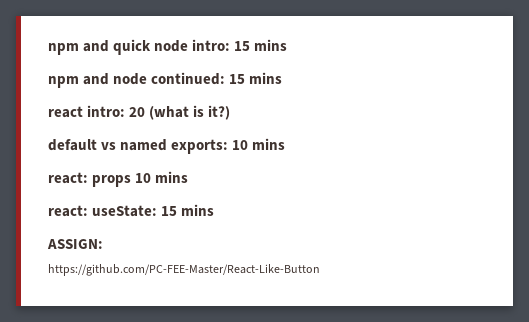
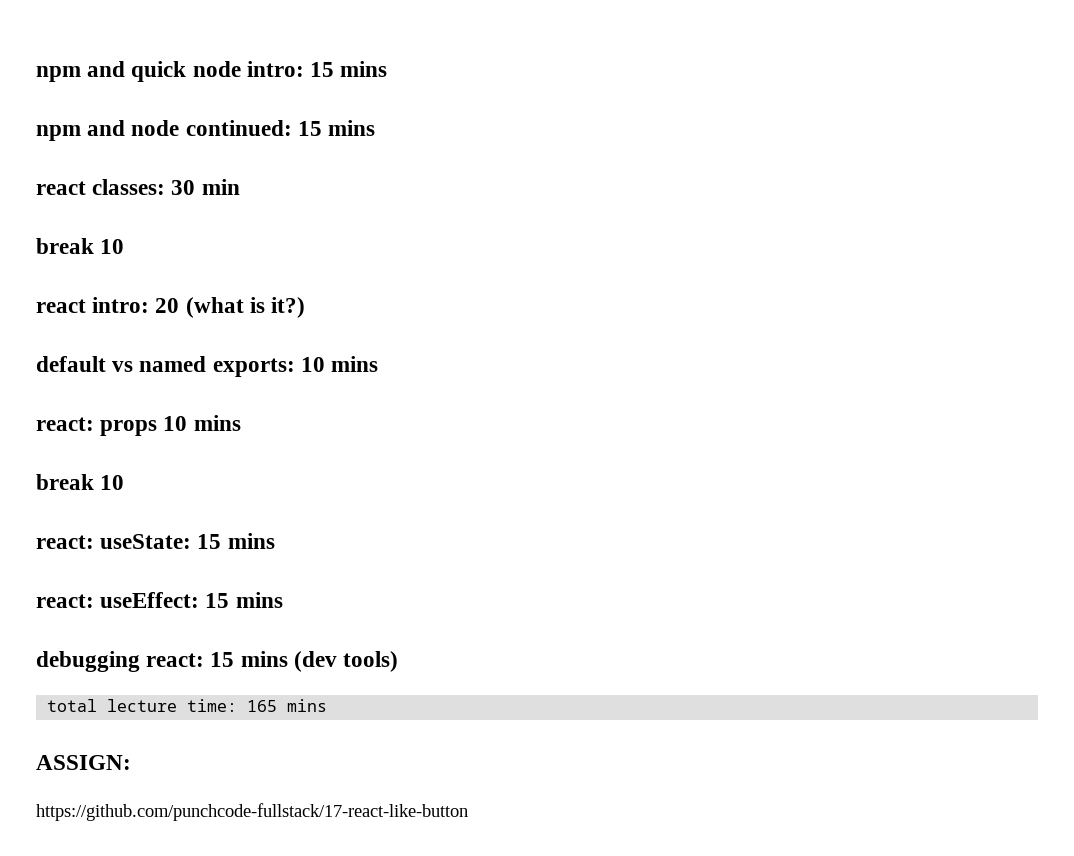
(283, 78) none -> [36,179,240,195] [36,238,125,254] // react classes: 30 min // break 10
(189, 177) none -> [36,474,125,490] // break 10
(215, 210) none -> [36,592,283,608] [36,651,399,672] [47,699,328,712] // react: useEffect: 15 mins // debugging react: 15 mins (dev tools) // total lecture time: 165 mins
[48,264,320,276] https://github.com/PC-FEE-Master/React-Like-Button -> [36,803,468,821] https://github.com/punchcode-fullstack/17-react-like-button

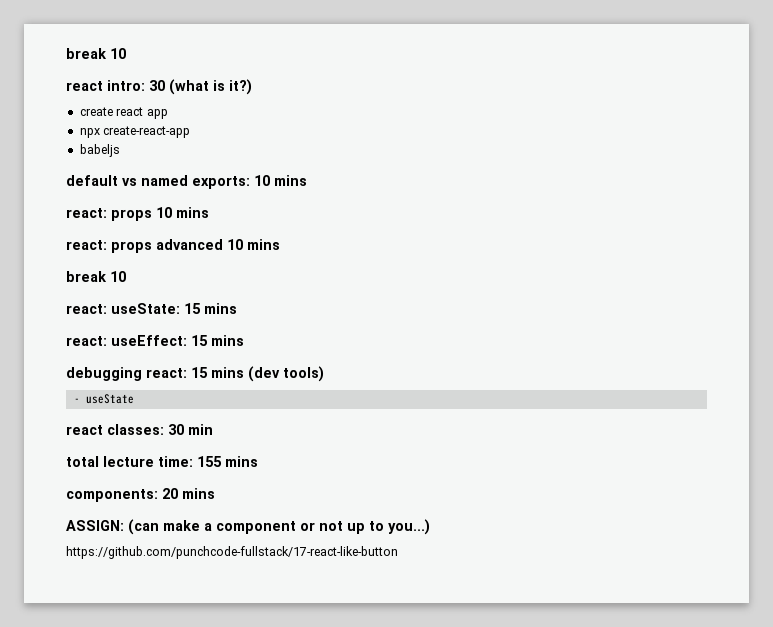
[36,61,388,82] [36,120,376,141] [36,179,240,195] npm and quick node intro: 15 mins // npm and node continued: 15 mins // react classes: 30 min // -> (66, 53) none
[155,298,180,313] 20 -> [149,80,165,91] 30
(306, 307) none -> [79,107,168,119] [79,126,191,138] [79,144,120,157] // create react app // npx create-react-app // babeljs
(241, 423) none -> [66,239,280,253] // react: props advanced 10 mins
[47,699,328,712] [36,755,131,770] total lecture time: 165 mins // ASSIGN: -> [73,394,134,404] [66,424,213,435] [66,456,258,467] [66,488,215,502] [66,519,430,535] - useState // react classes: 30 min // total lecture time: 155 mins // components: 20 mins // ASSIGN: (can make a component or not up to you...)

